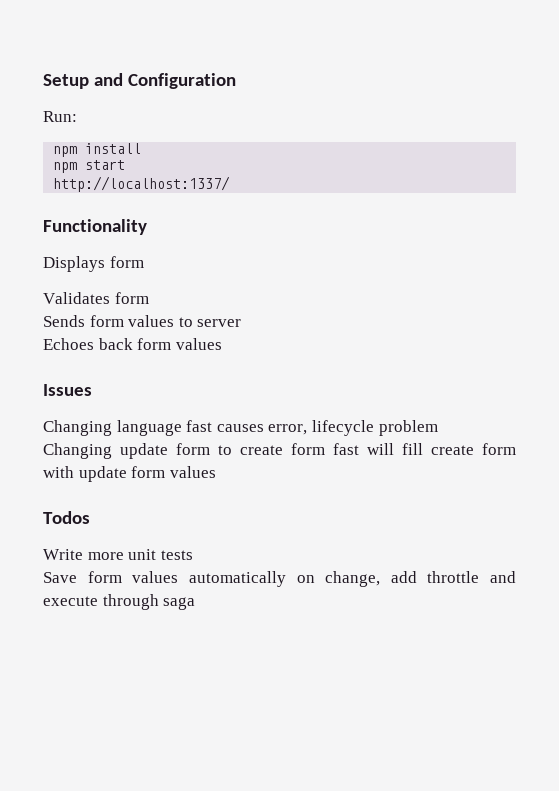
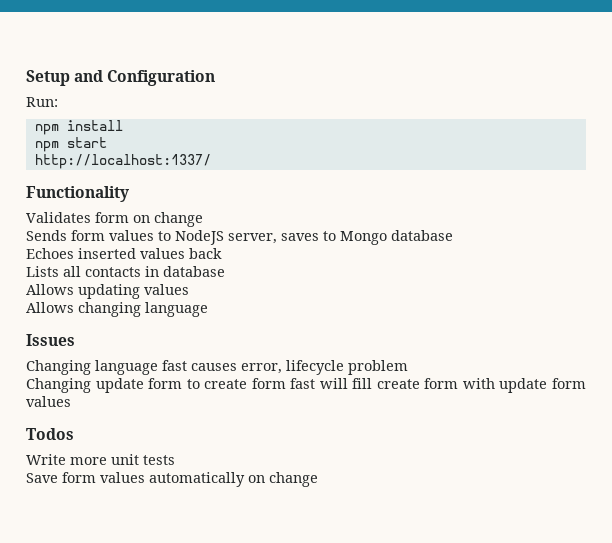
[43,256,144,272] // Displays form -> (129, 194) none
(149, 298) none -> [133,212,203,227] on change
[197,319,242,327] server -> [175,230,453,245] NodeJS server, saves to Mongo database
(94, 344) none -> [78,248,185,259] inserted values
[137,338,222,350] form values -> [26,266,225,277] [26,284,189,299] [26,302,208,317] // Lists all contacts in database // Allows updating values // Allows changing language
[325,571,516,587] [43,594,196,610] change, add throttle and execute through saga -> [269,472,318,487] change

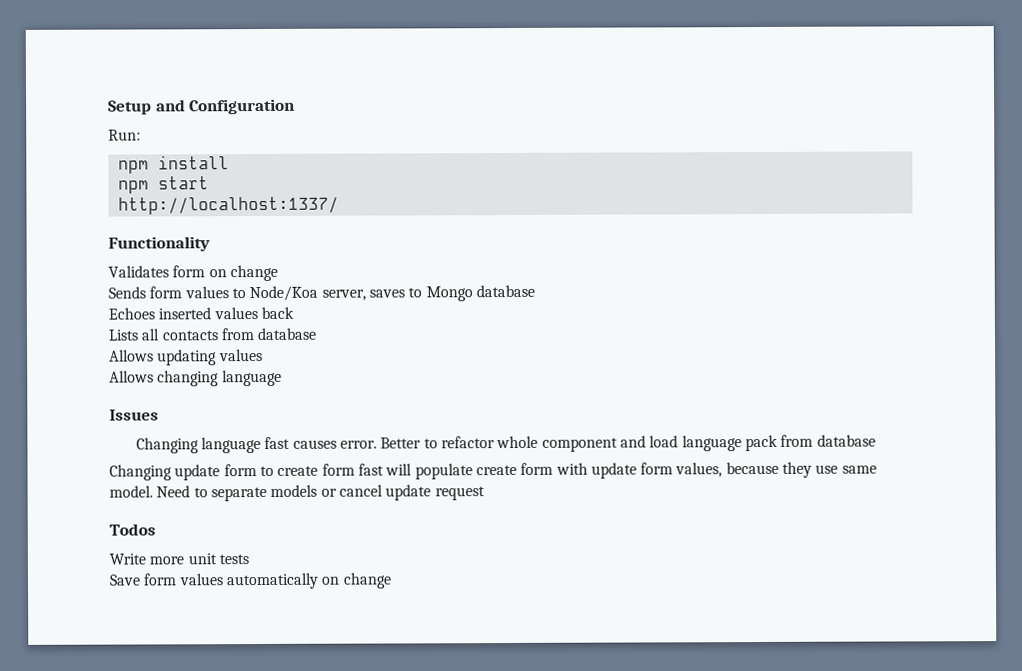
[175,230,224,245] NodeJS -> [249,285,319,302] Node/Koa
[145,266,159,277] in -> [220,328,255,341] from
[241,360,408,375] error, lifecycle problem -> [339,434,876,452] error. Better to refactor whole component and load language pack from database
[352,378,373,389] fill -> [414,463,473,480] populate
[26,396,71,407] values -> [675,461,877,478] [109,484,485,502] values, because they use same model. Need to separate models or cancel update request

